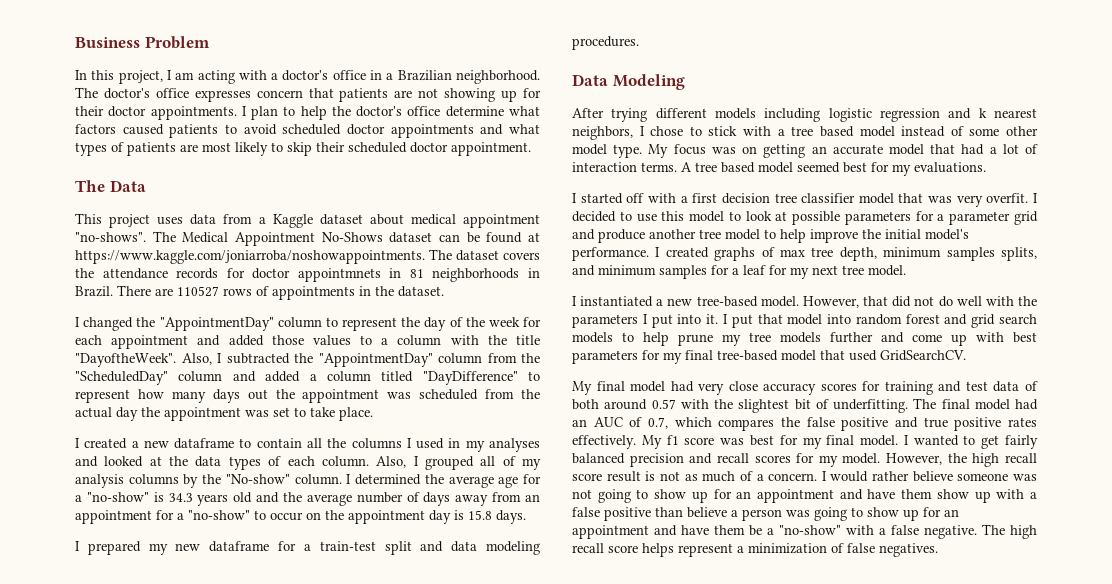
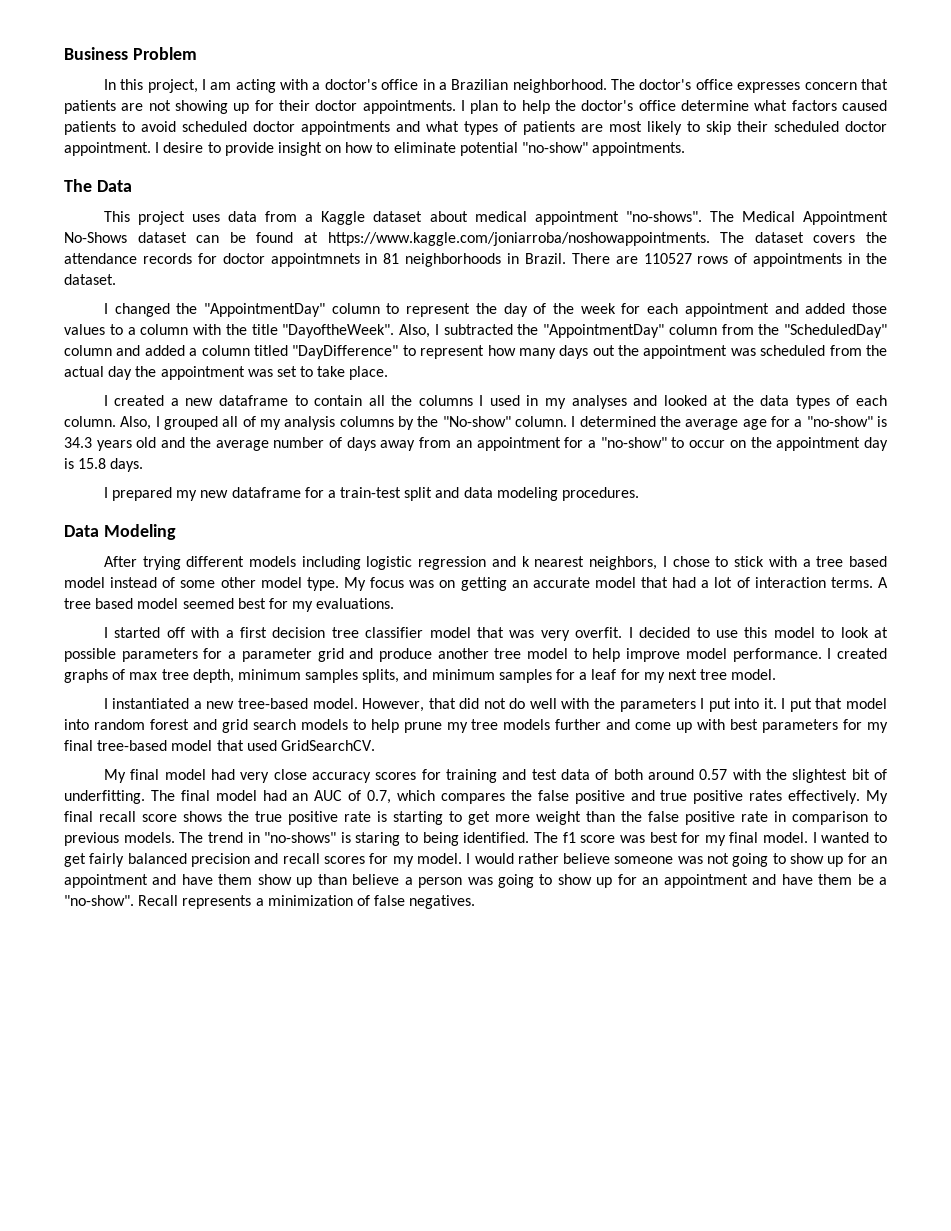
(531, 149) none -> [155,142,686,156] I desire to provide insight on how to eliminate potential "no-show" appointments.
[862,229,969,240] the initial model's -> [685,648,727,659] model
(662, 442) none -> [64,811,887,825] [64,832,558,846] final recall score shows the true positive rate is starting to get more weight than the false positive rate in comparison to previous models. The trend in "no-shows" is staring to being identified. The
[886,453,1037,467] [572,471,818,482] However, the high recall score result is not as much of a concern. -> (462, 858) none
[996,489,1037,499] [572,507,651,521] with a false positive -> (313, 882) none
[779,524,1037,539] [572,543,733,557] "no-show" with a false negative. The high recall score helps represent -> [64,895,252,909] "no-show". Recall represents

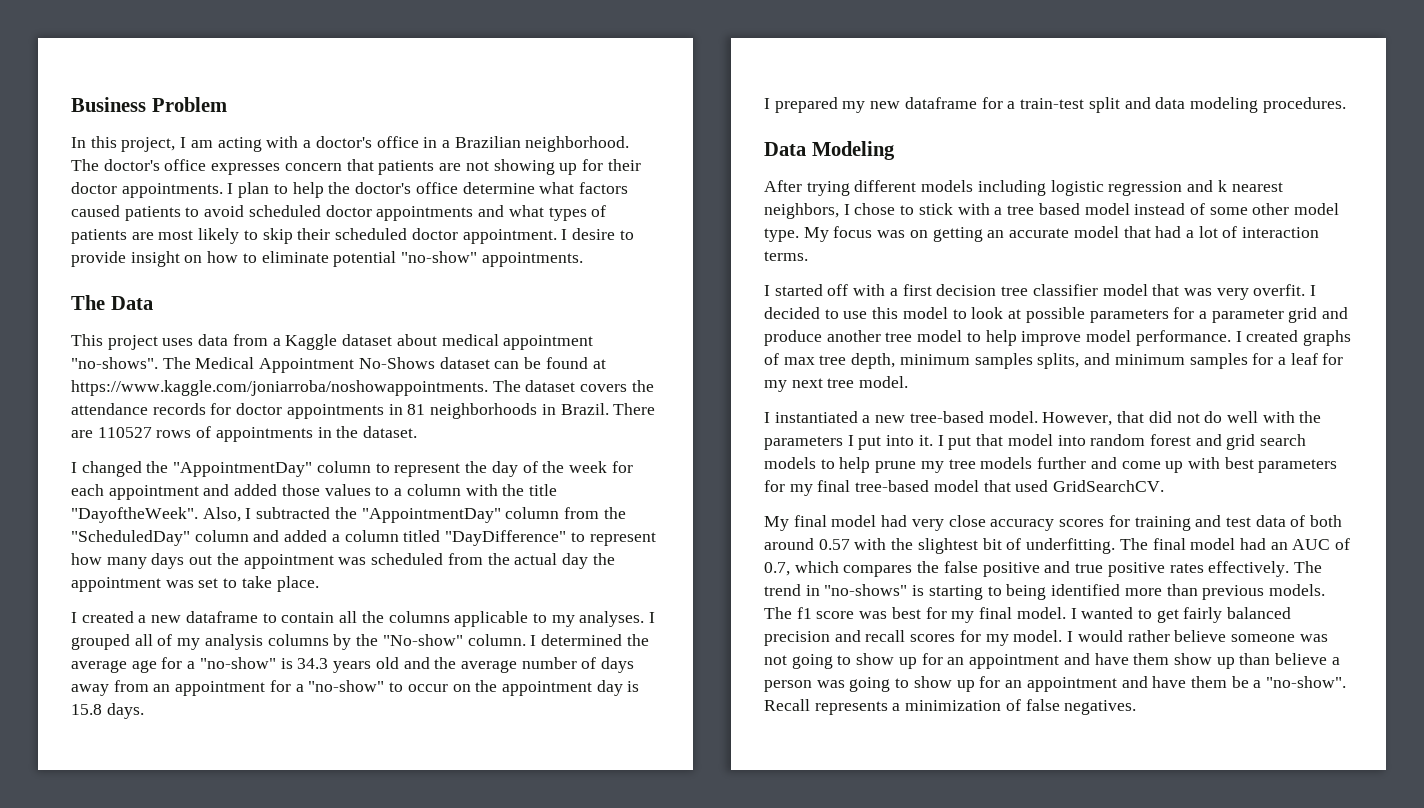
[270,253,360,267] appointmnets -> [286,404,384,419] appointments
[479,395,888,409] [64,416,152,430] I used in my analyses and looked at the data types of each column. Also, -> [454,611,645,627] applicable to my analyses.
[877,577,888,588] [64,598,395,612] A tree based model seemed best for my evaluations. -> (808, 256) none
[865,790,888,804] [64,811,887,825] [64,832,175,846] My final recall score shows the true positive rate is starting to get more weight than the false positive rate in comparison to previous models. -> (1290, 569) none
[355,832,401,846] staring -> [928,585,983,600] starting
[463,832,530,843] identified. -> [1051,584,1325,600] identified more than previous models.

